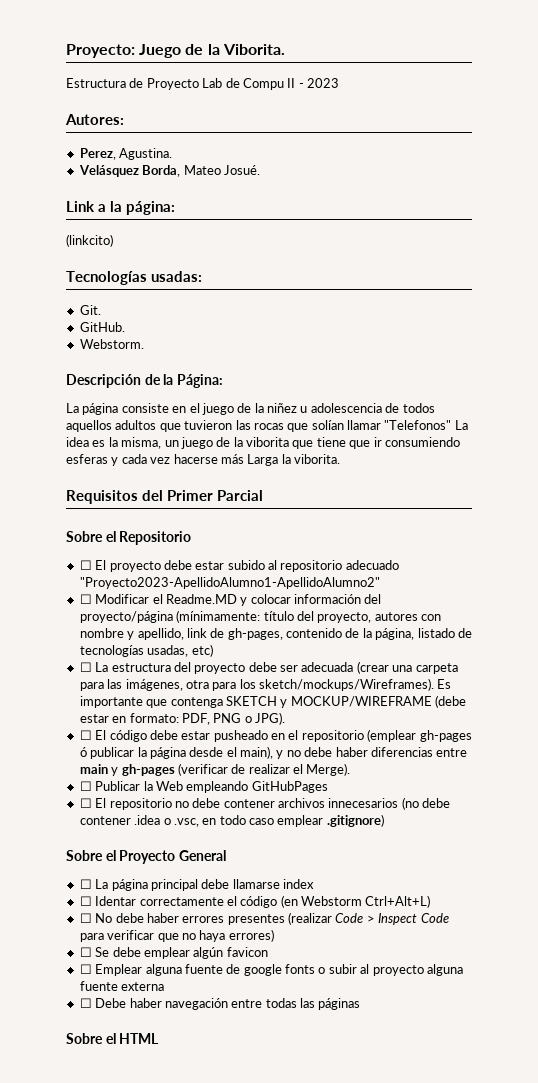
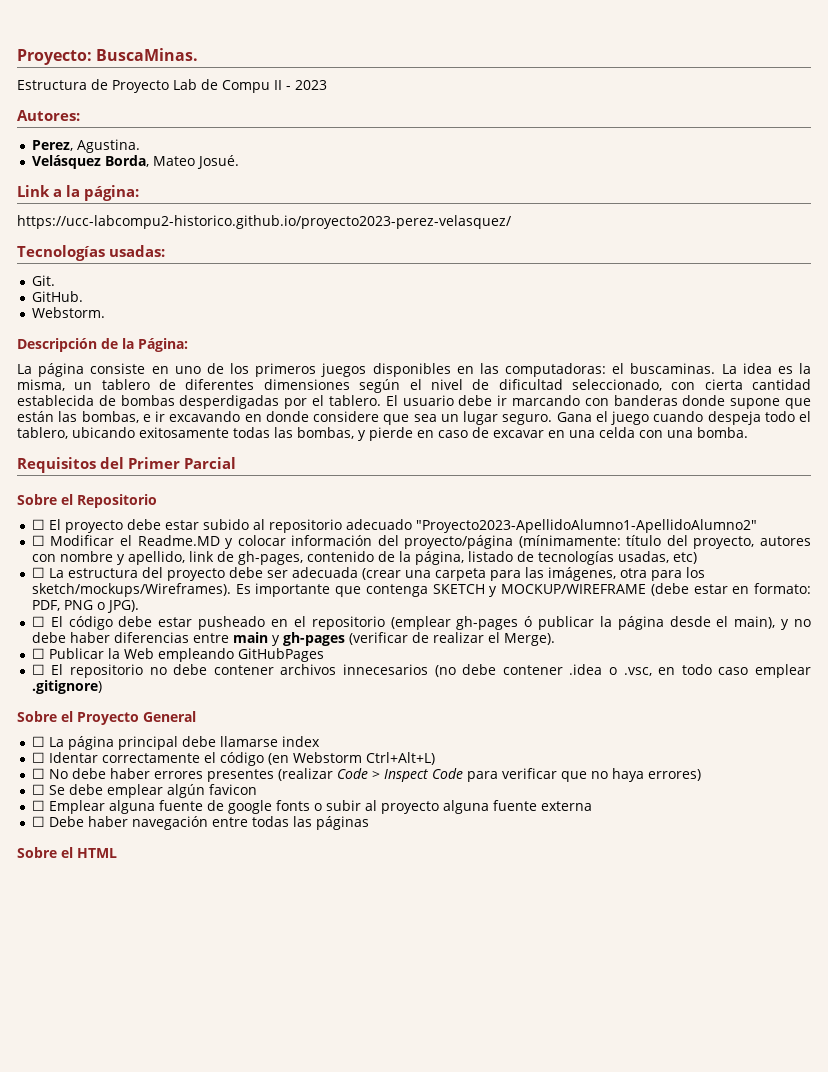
[139,44,285,58] Juego de la Viborita. -> [96,48,199,61] BuscaMinas.
[66,234,113,247] (linkcito) -> [17,215,511,229] https://ucc-labcompu2-historico.github.io/proyecto2023-perez-velasquez/
[189,403,435,415] [66,420,452,432] el juego de la niñez u adolescencia de todos aquellos adultos que tuvieron las rocas que solían llamar "Telefonos" -> [174,363,716,377] uno de los primeros juegos disponibles en las computadoras: el buscaminas.
[180,437,460,449] [66,454,340,466] juego de la viborita que tiene que ir consumiendo esferas y cada vez hacerse más Larga la viborita. -> [101,379,811,393] [17,395,811,409] [17,411,811,425] [17,427,748,441] tablero de diferentes dimensiones según el nivel de dificultad seleccionado, con cierta cantidad establecida de bombas desperdigadas por el tablero. El usuario debe ir marcando con banderas donde supone que están las bombas, e ir excavando en donde considere que sea un lugar seguro. Gana el juego cuando despeja todo el tablero, ubicando exitosamente todas las bombas, y pierde en caso de excavar en una celda con una bomba.

